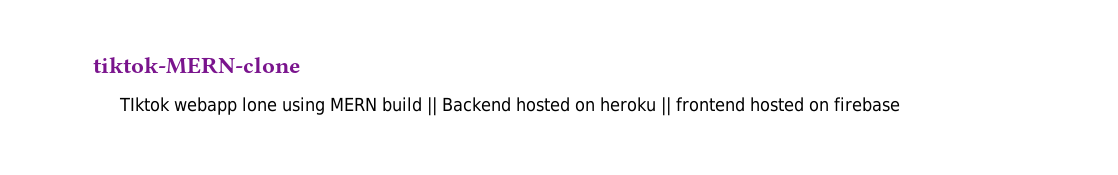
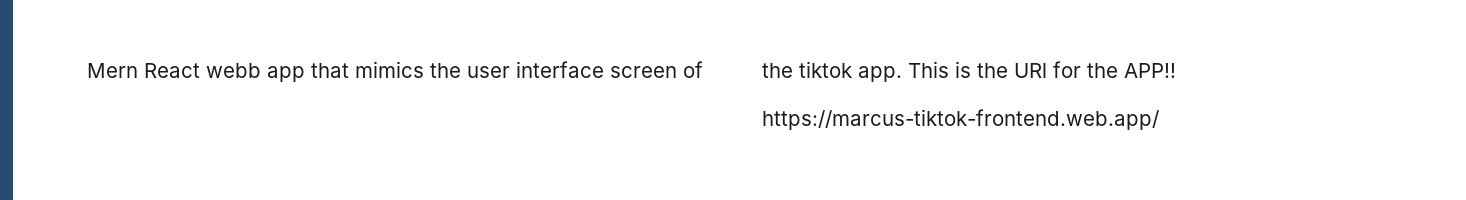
[93,57,300,74] [118,97,900,116] tiktok-MERN-clone // TIktok webapp lone using MERN build || Backend hosted on heroku || frontend hosted on firebase -> [87,61,1176,82] [762,109,1159,130] Mern React webb app that mimics the user interface screen of the tiktok app. This is the URl for the APP!! // https://marcus-tiktok-frontend.web.app/

